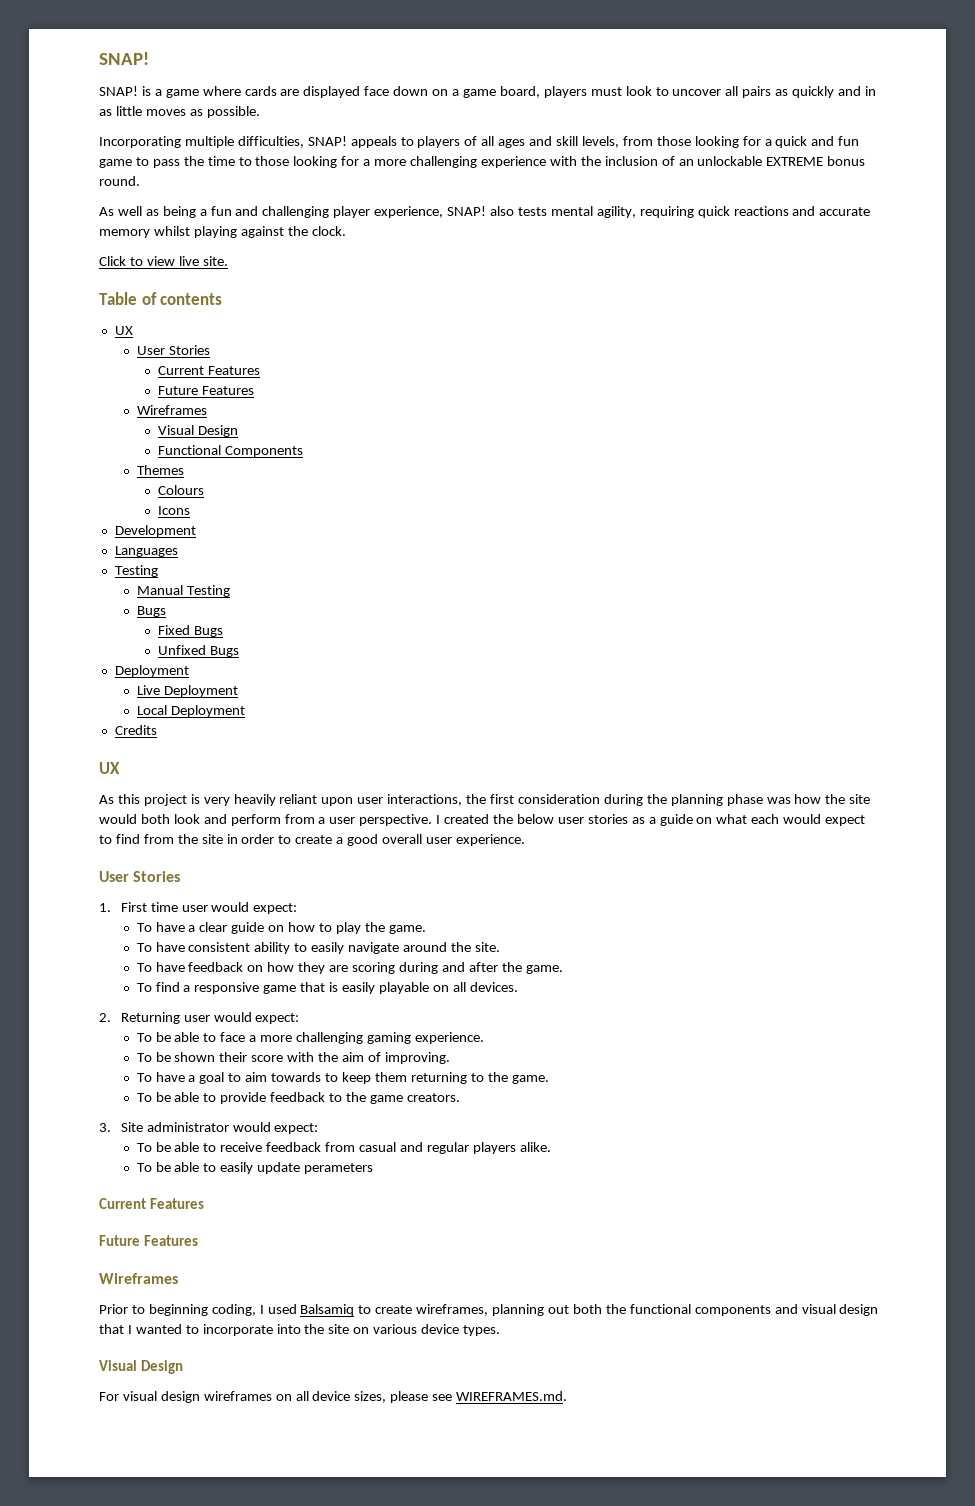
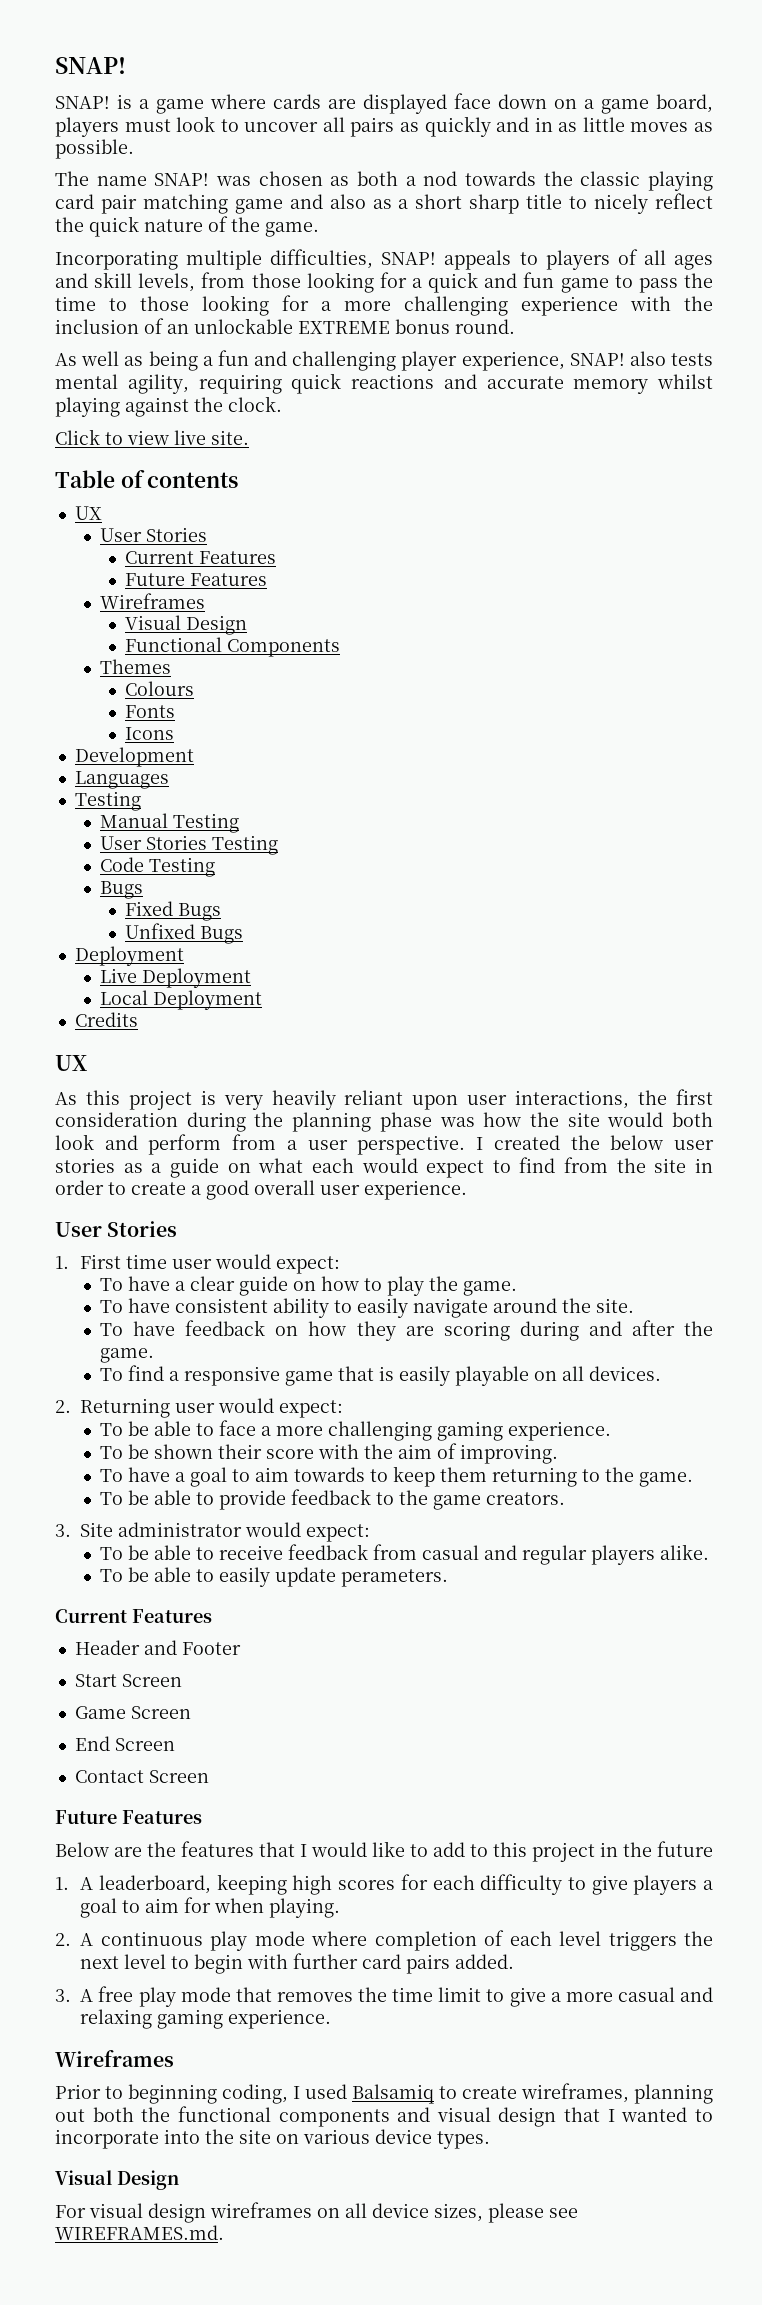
(260, 112) none -> [55,171,713,191] [55,193,713,214] [55,216,319,237] // The name SNAP! was chosen as both a nod towards the classic playing card pair matching game and also as a short sharp title to nicely reflect the quick nature of the game.
(205, 490) none -> [125,705,176,718] // Fonts
(230, 591) none -> [100,835,279,855] [100,857,216,877] // User Stories Testing // Code Testing
[304,1163,374,1174] [99,1198,204,1209] [99,1235,198,1246] perameters // Current Features // Future Features -> [341,1569,449,1587] [55,1609,212,1623] [74,1640,241,1655] [74,1674,182,1687] [74,1706,191,1719] [74,1736,175,1751] [74,1770,209,1783] [55,1810,202,1824] [55,1841,713,1862] [55,1874,714,1895] [80,1897,341,1918] [55,1930,713,1951] [80,1953,515,1974] [55,1986,713,2007] [80,2009,332,2029] perameters. // Current Features // Header and Footer // Start Screen // Game Screen // End Screen // Contact Screen // Future Features // Below are the features that I would like to add to this project in the future // 1. A leaderboard, keeping high scores for each difficulty to give players a goal to aim for when playing. // 2. A continuous play mode where completion of each level triggers the next level to begin with further card pairs added. // 3. A free play mode that removes the time limit to give a more casual and relaxing gaming experience.

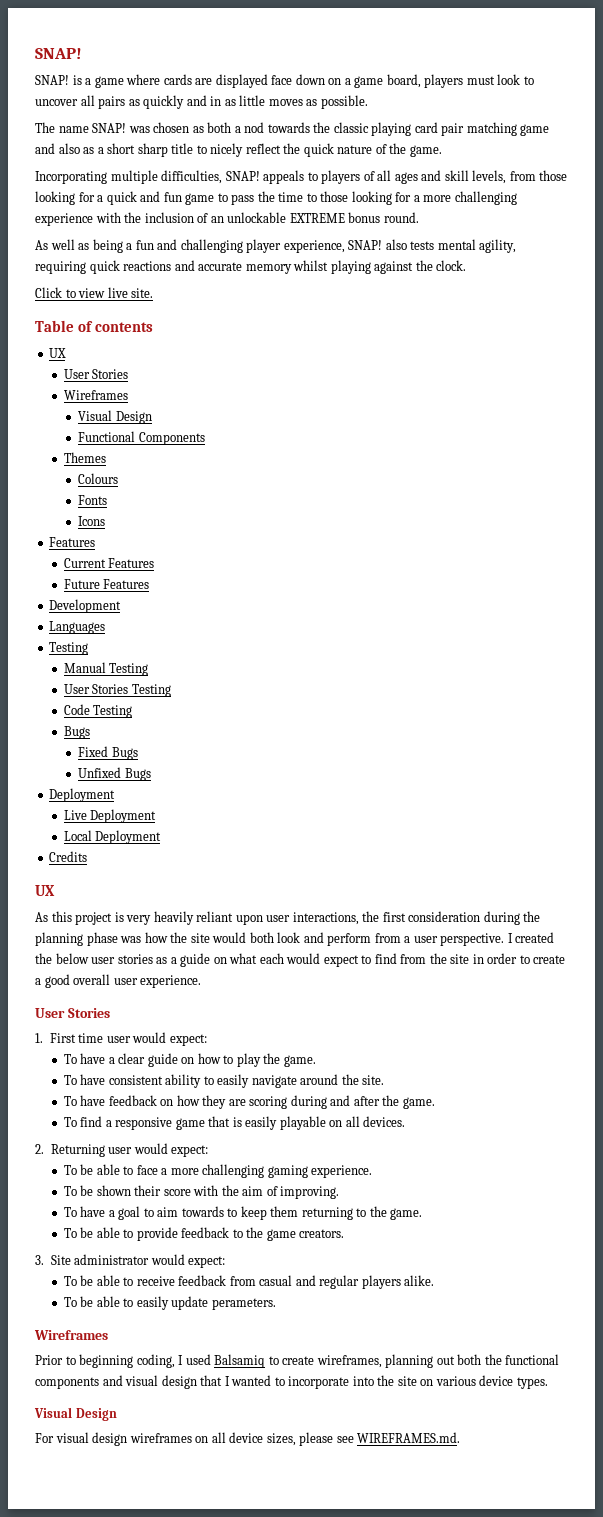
[125,551,277,564] [125,573,268,586] // Current Features // Future Features -> (129, 374) none
(175, 733) none -> [49,537,96,547] [63,558,155,568] [63,579,150,589] // Features // Current Features // Future Features
[55,1609,212,1623] [74,1640,241,1655] [74,1674,182,1687] [74,1706,191,1719] [74,1736,175,1751] [74,1770,209,1783] [55,1810,202,1824] [55,1841,713,1862] [55,1874,714,1895] [80,1897,341,1918] [55,1930,713,1951] [80,1953,515,1974] [55,1986,713,2007] [80,2009,332,2029] // Current Features // Header and Footer // Start Screen // Game Screen // End Screen // Contact Screen // Future Features // Below are the features that I would like to add to this project in the future // 1. A leaderboard, keeping high scores for each difficulty to give players a goal to aim for when playing. // 2. A continuous play mode where completion of each level triggers the next level to begin with further card pairs added. // 3. A free play mode that removes the time limit to give a more casual and relaxing gaming experience. -> (276, 1304) none

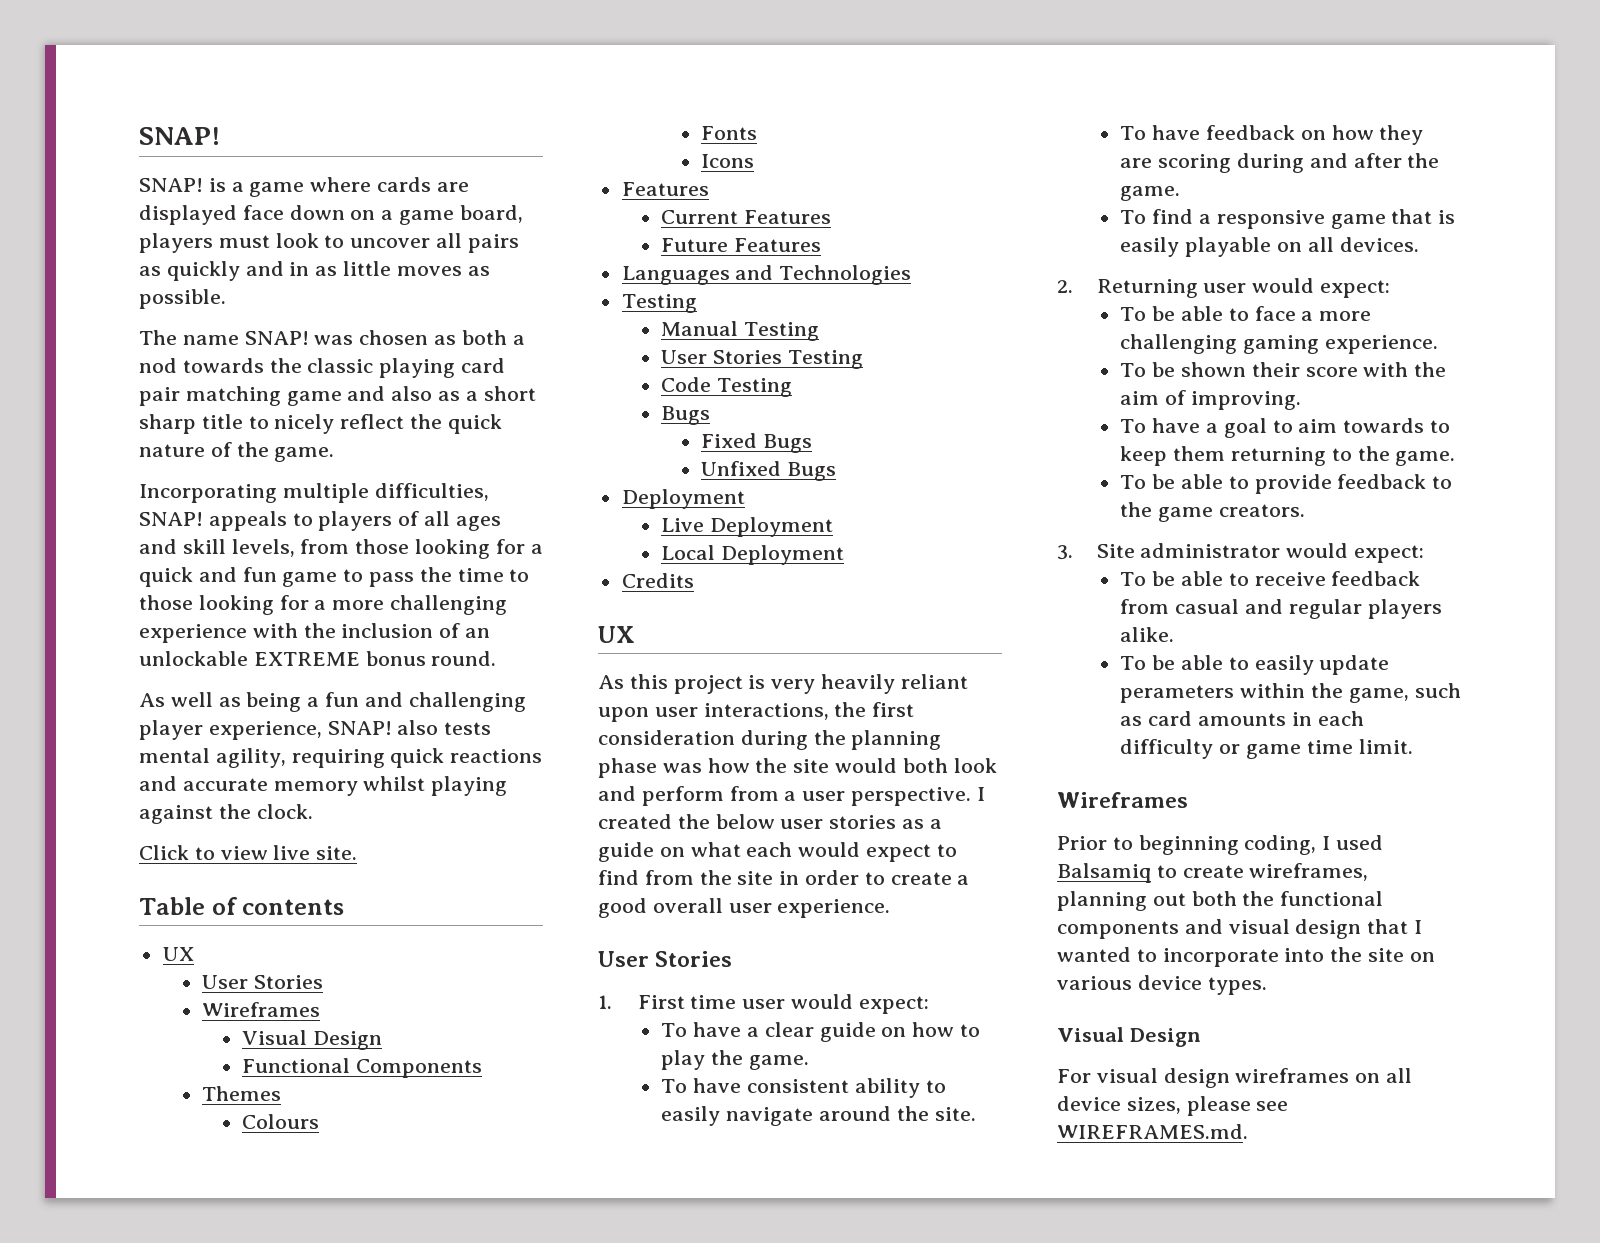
[49,599,122,613] // Development -> (822, 245) none
(106, 627) none -> [735,265,912,285] and Technologies
[211,1298,276,1310] perameters. -> [1120,683,1461,703] [1120,711,1364,726] [1120,739,1413,759] perameters within the game, such as card amounts in each difficulty or game time limit.

